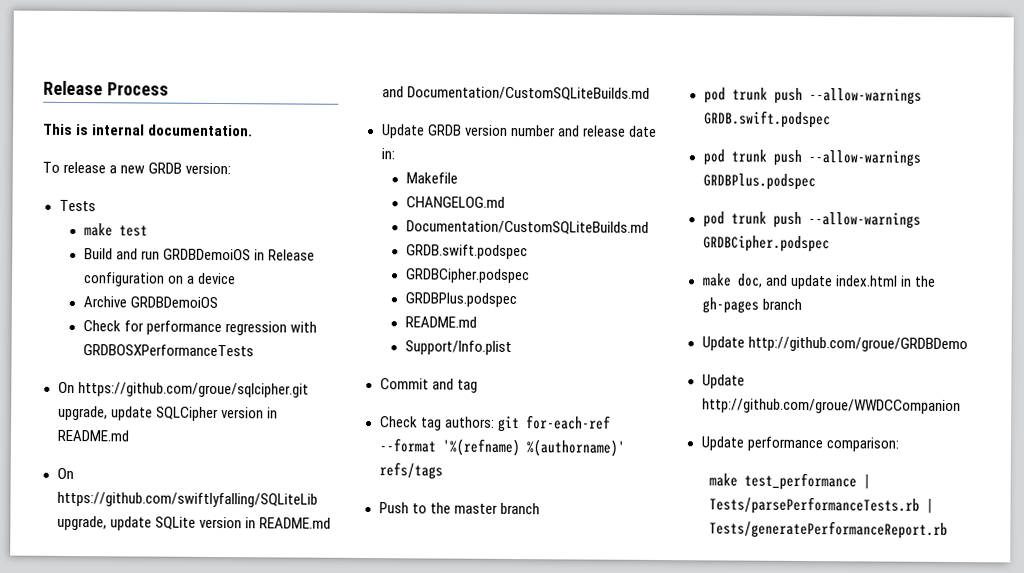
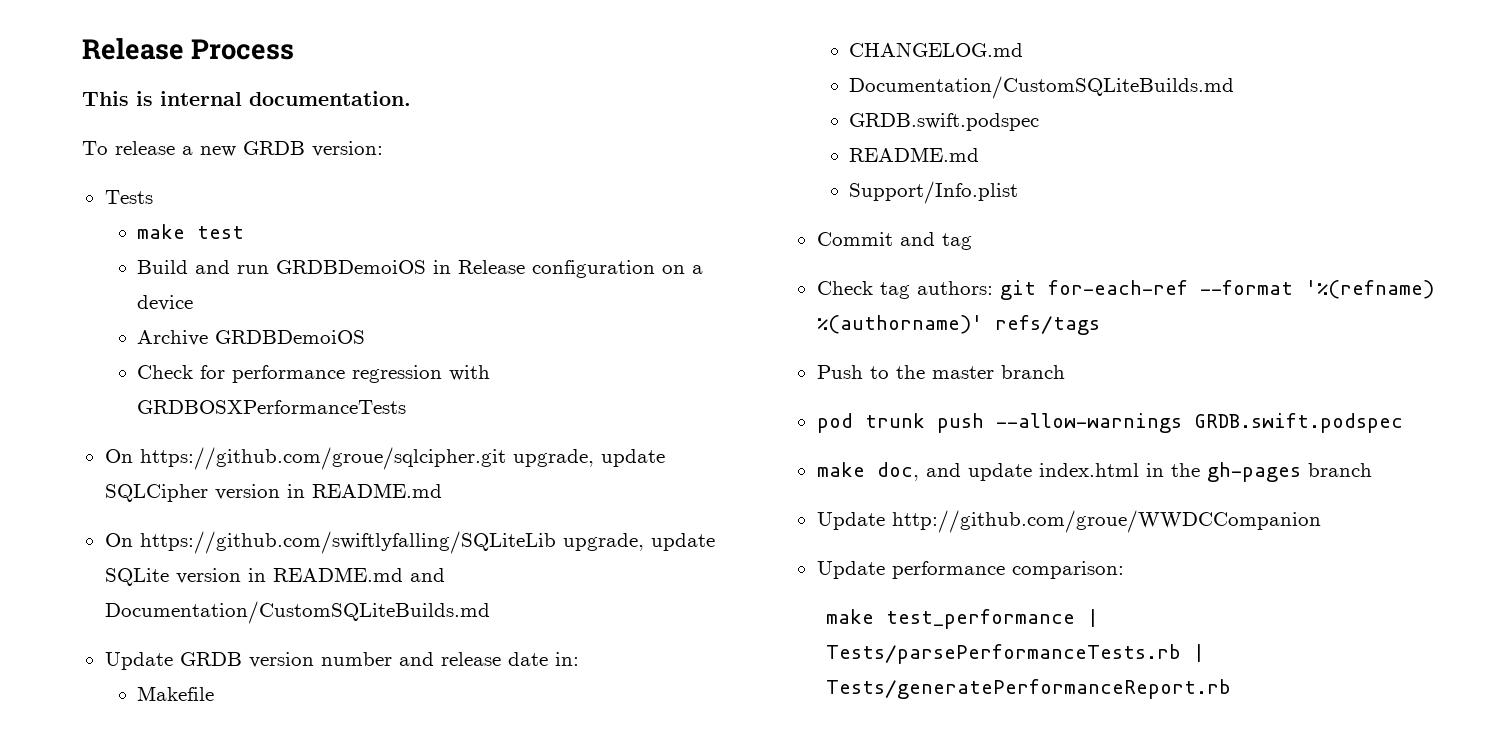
[405,268,530,284] [404,292,517,308] // GRDBCipher.podspec // GRDBPlus.podspec -> (1040, 122) none
[702,149,921,167] [702,173,816,191] [702,211,921,229] [702,235,830,253] // pod trunk push --allow-warnings GRDBPlus.podspec // pod trunk push --allow-warnings GRDBCipher.podspec -> (1403, 423) none
[701,336,968,353] // Update http://github.com/groue/GRDBDemo -> (1372, 470) none

